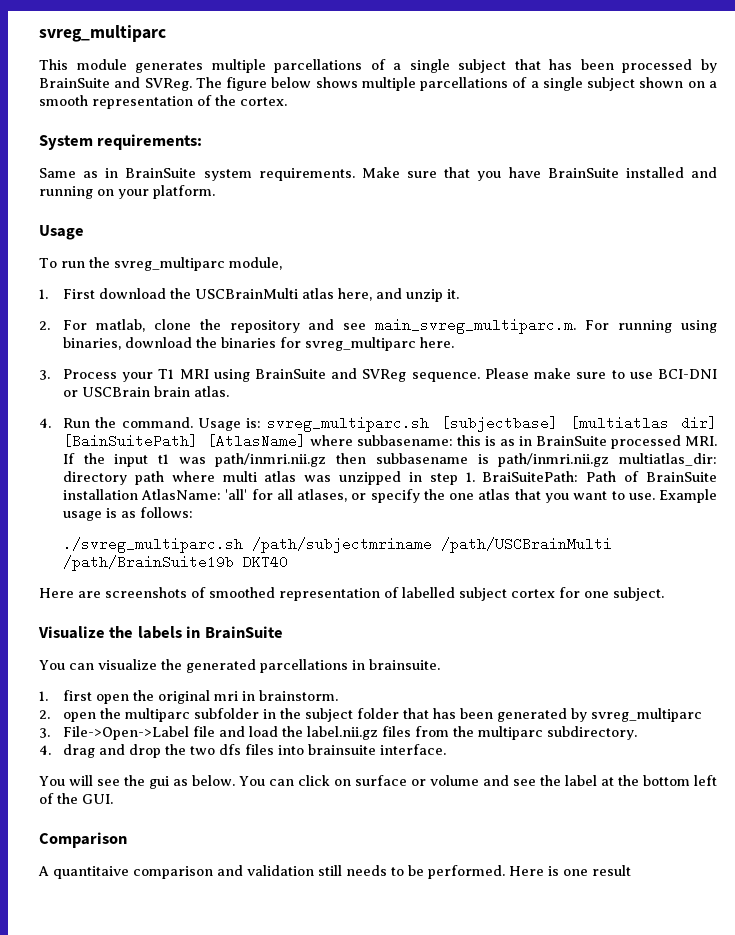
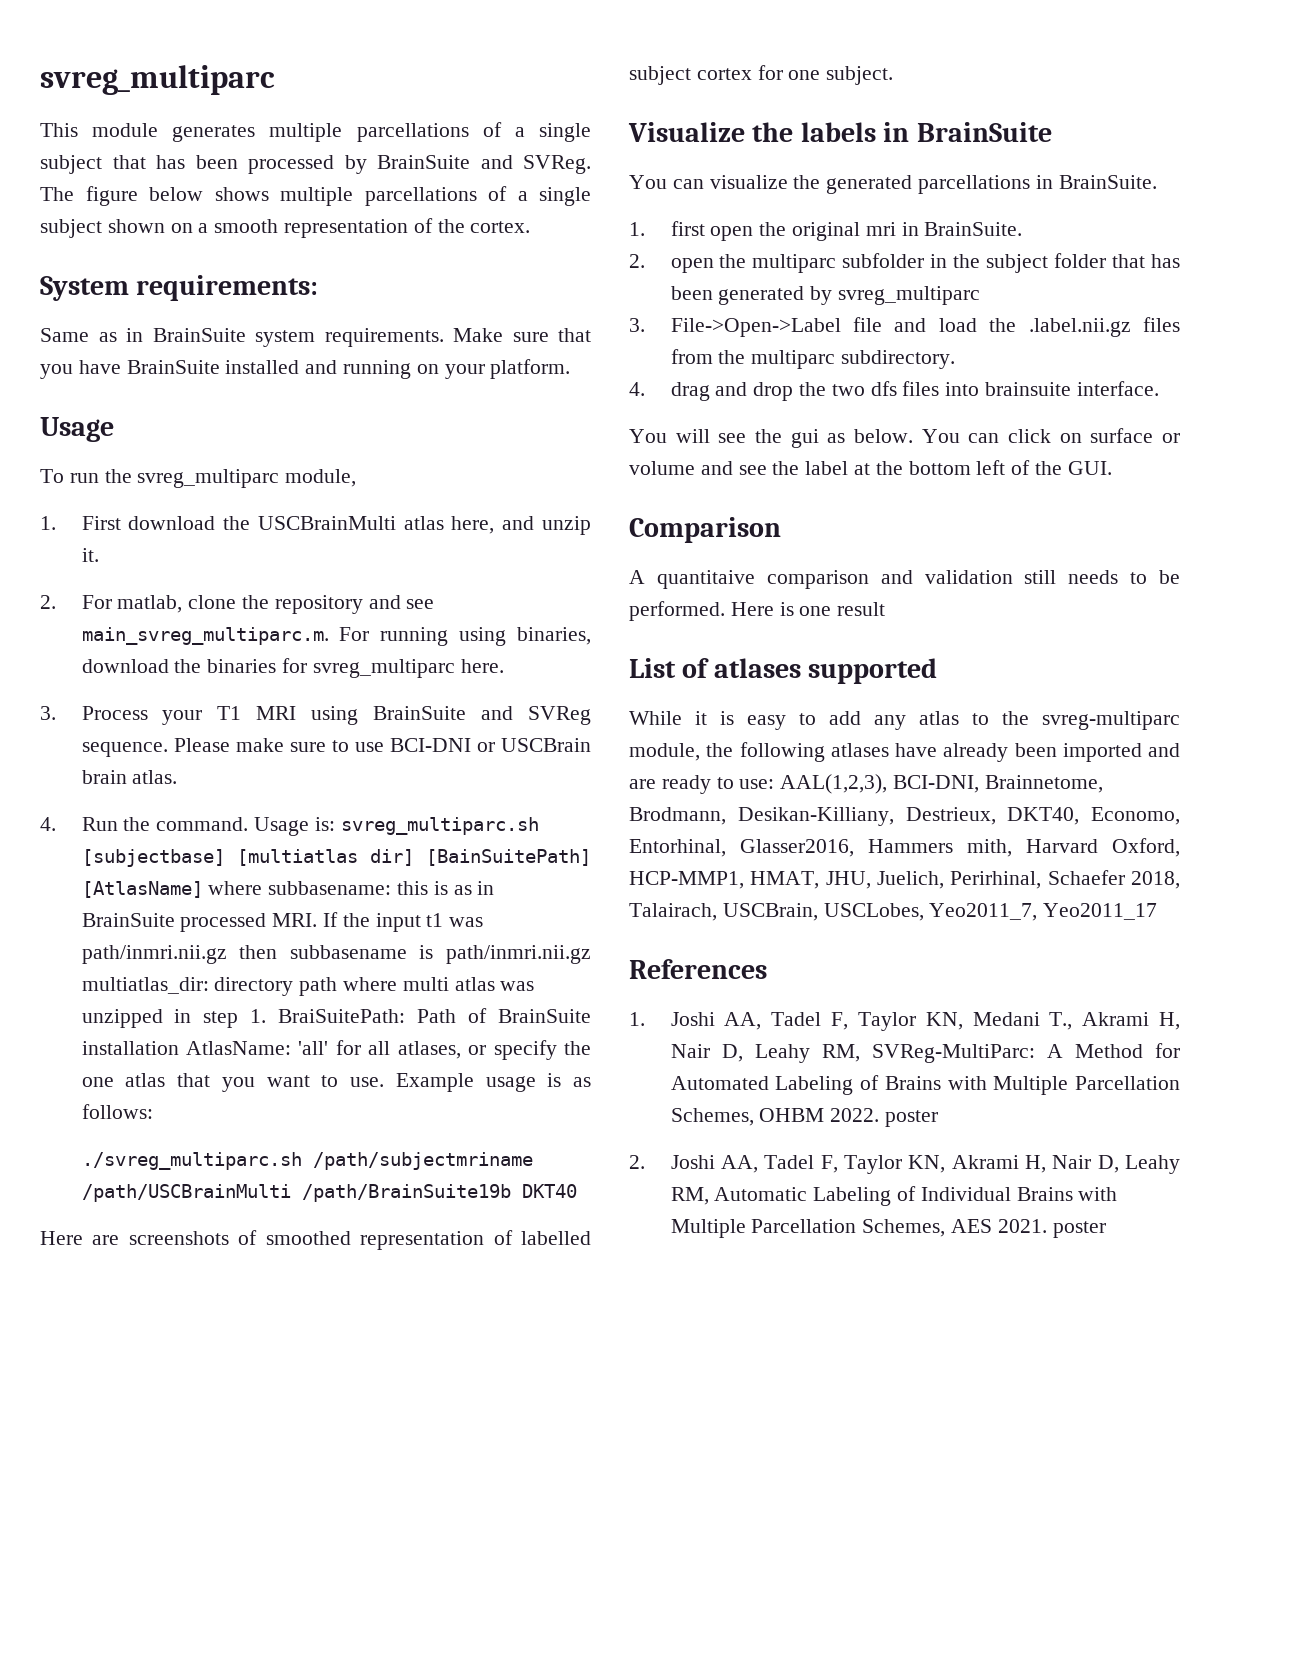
[368,659,440,670] brainsuite. -> [1058,175,1157,189] BrainSuite.
[258,690,338,701] brainstorm. -> [924,222,1023,236] BrainSuite.
[306,726,378,740] label.nii.gz -> [1028,318,1131,337] .label.nii.gz
(631, 870) none -> [629,658,938,684] [629,711,1180,730] [629,742,1180,762] [629,774,1103,794] [629,807,1180,826] [629,838,1180,857] [629,870,1180,889] [629,903,1158,921] [629,959,767,979] [629,1012,1180,1031] [670,1043,1180,1063] [670,1075,1180,1095] [670,1108,938,1127] [629,1155,1180,1174] [670,1186,1118,1206] [670,1219,1106,1238] // List of atlases supported // While it is easy to add any atlas to the svreg-multiparc module, the following atlases have already been imported and are ready to use: AAL(1,2,3), BCI-DNI, Brainnetome, Brodmann, Desikan-Killiany, Destrieux, DKT40, Economo, Entorhinal, Glasser2016, Hammers mith, Harvard Oxford, HCP-MMP1, HMAT, JHU, Juelich, Perirhinal, Schaefer 2018, Talairach, USCBrain, USCLobes, Yeo2011_7, Yeo2011_17 // References // 1. Joshi AA, Tadel F, Taylor KN, Medani T., Akrami H, Nair D, Leahy RM, SVReg-MultiParc: A Method for Automated Labeling of Brains with Multiple Parcellation Schemes, OHBM 2022. poster // 2. Joshi AA, Tadel F, Taylor KN, Akrami H, Nair D, Leahy RM, Automatic Labeling of Individual Brains with Multiple Parcellation Schemes, AES 2021. poster

